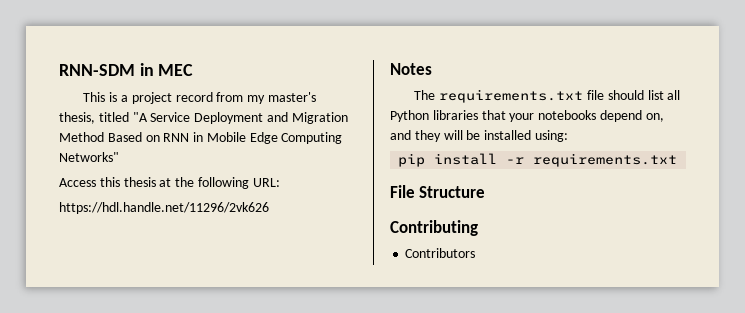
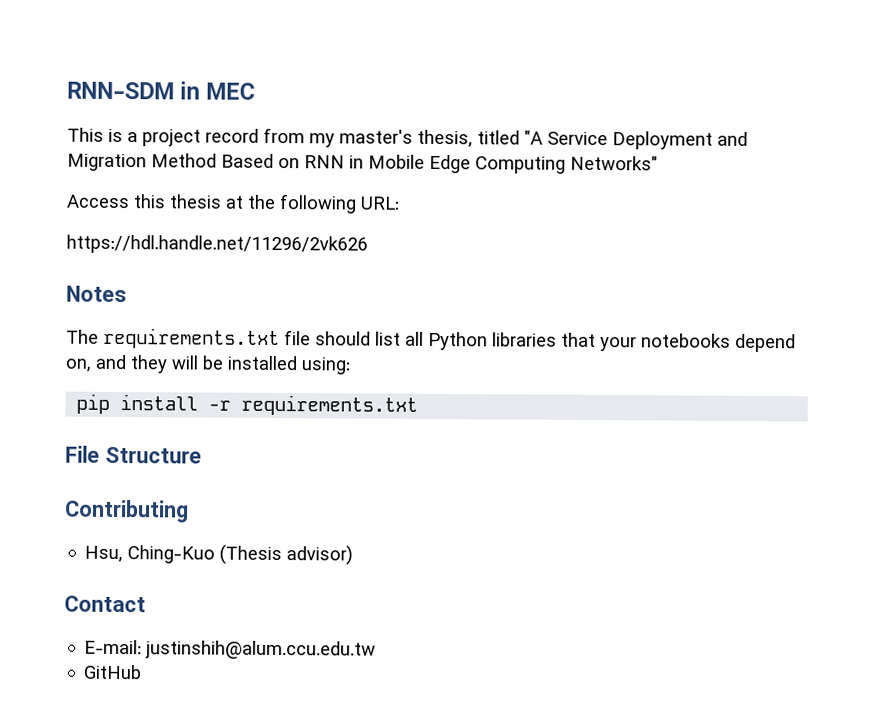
[405,248,476,258] Contributors -> [84,544,354,566] [64,595,146,613] [84,639,377,660] [83,664,143,680] Hsu, Ching-Kuo (Thesis advisor) // Contact // E-mail: justinshih@alum.ccu.edu.tw // GitHub

